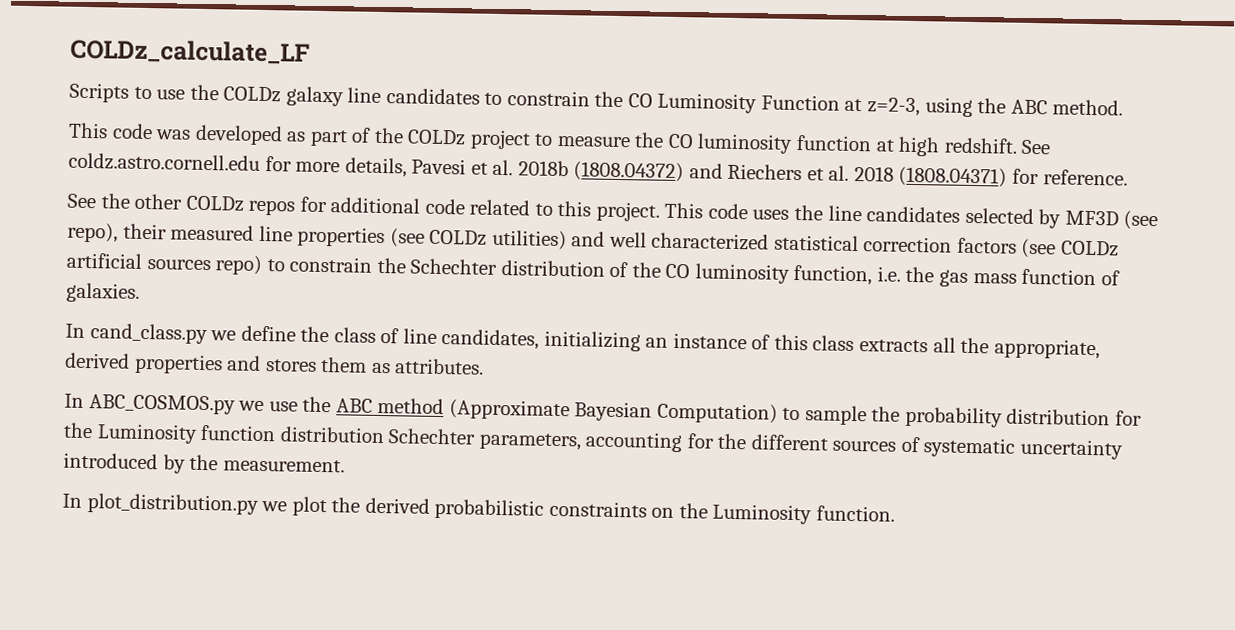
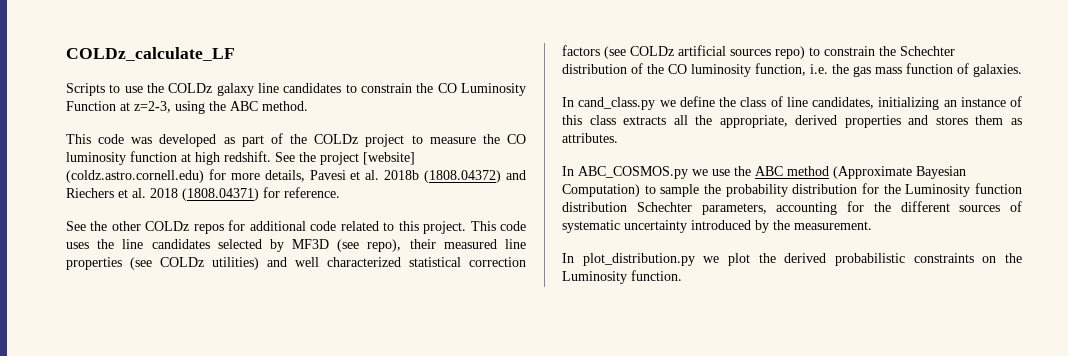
[68,152,260,172] coldz.astro.cornell.edu -> [299,152,415,165] [66,170,204,183] the project [website] (coldz.astro.cornell.edu)

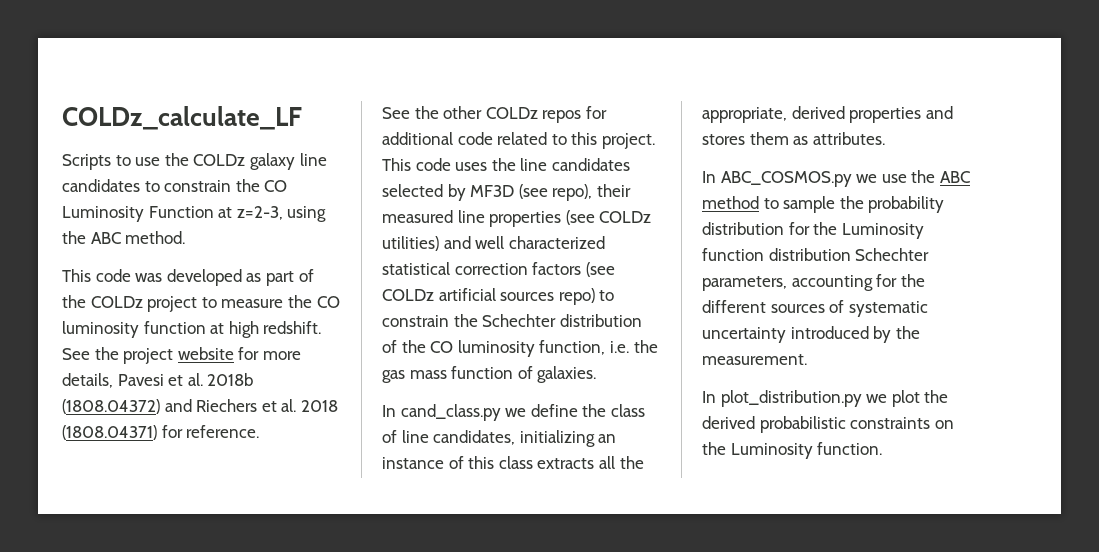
[363,152,415,165] [66,170,204,183] [website] (coldz.astro.cornell.edu) -> [177,347,234,360] website
[833,166,966,179] [562,184,640,197] (Approximate Bayesian Computation) -> (759, 202) none

